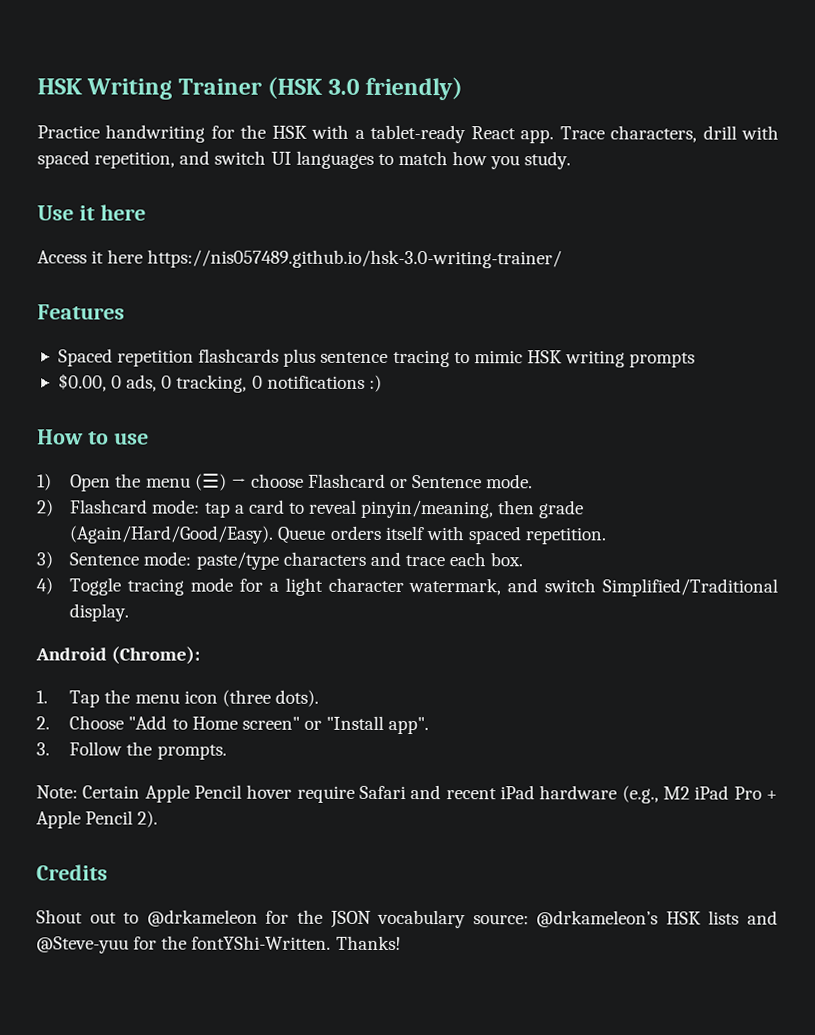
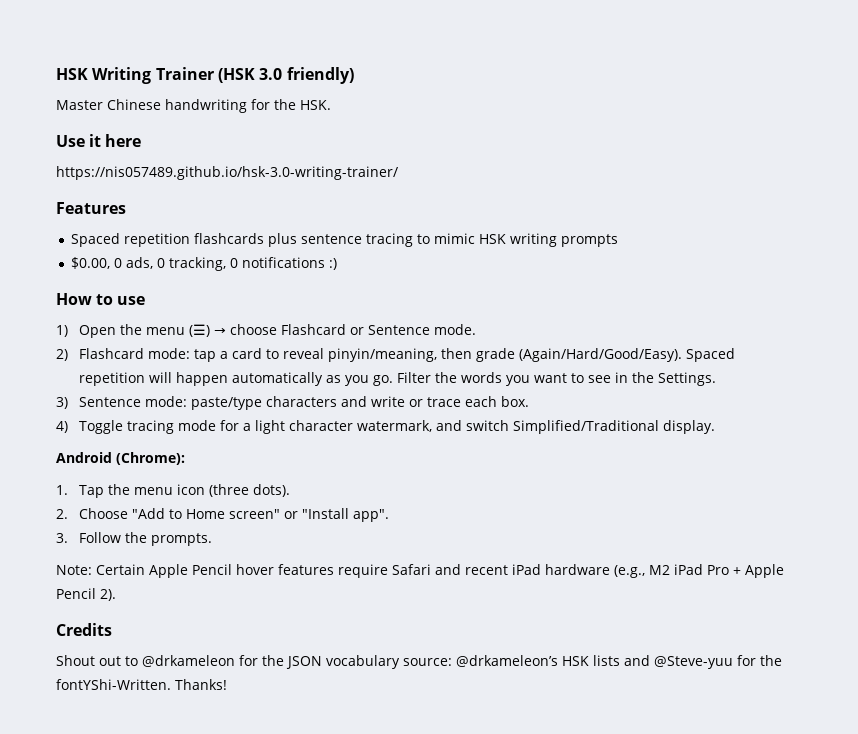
[37,125,100,139] Practice -> [56,99,161,110] Master Chinese
[271,124,779,144] [37,150,572,170] HSK with a tablet-ready React app. Trace characters, drill with spaced repetition, and switch UI languages to match how you study. -> [300,100,331,110] HSK.
[37,249,144,264] Access it here -> (142, 140) none
[277,525,607,545] Queue orders itself with spaced repetition. -> [686,348,736,362] [79,372,717,386] Spaced repetition will happen automatically as you go. Filter the words you want to see in the Settings.
(401, 558) none -> [371,396,424,407] write or
(293, 791) none -> [278,564,334,575] features

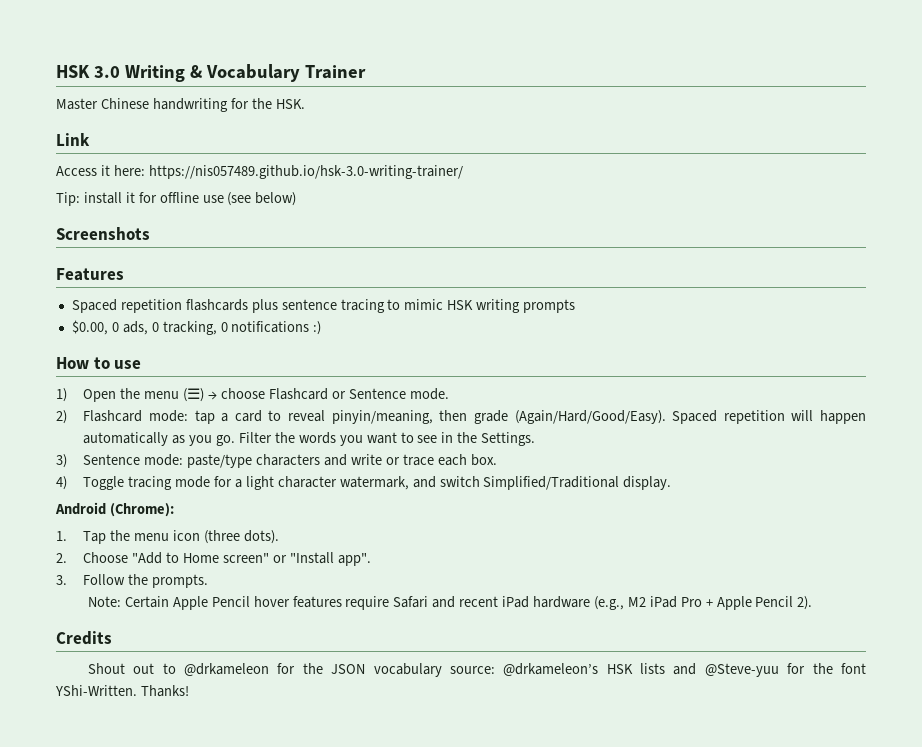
[56,67,354,84] HSK Writing Trainer (HSK 3.0 friendly) -> [56,64,366,82] HSK 3.0 Writing & Vocabulary Trainer
[56,134,142,147] [56,166,398,180] Use it here // https://nis057489.github.io/hsk-3.0-writing-trainer/ -> [56,133,90,146] [56,165,463,179] [56,192,297,206] [56,227,150,240] Link // Access it here: https://nis057489.github.io/hsk-3.0-writing-trainer/ // Tip: install it for offline use (see below) // Screenshots
[56,679,171,690] fontYShi-Written. -> [840,663,866,674] [55,685,137,696] font YShi-Written.

